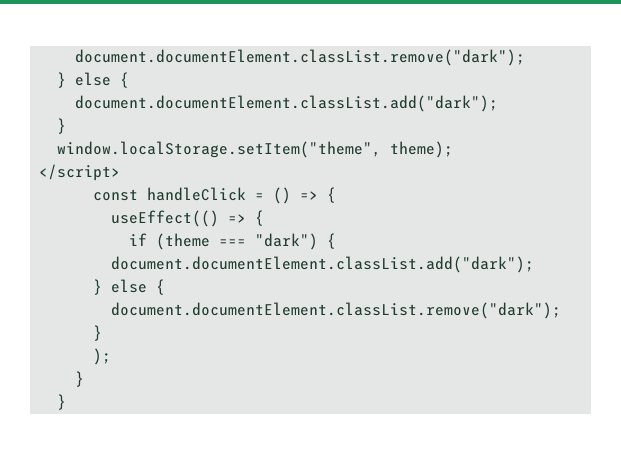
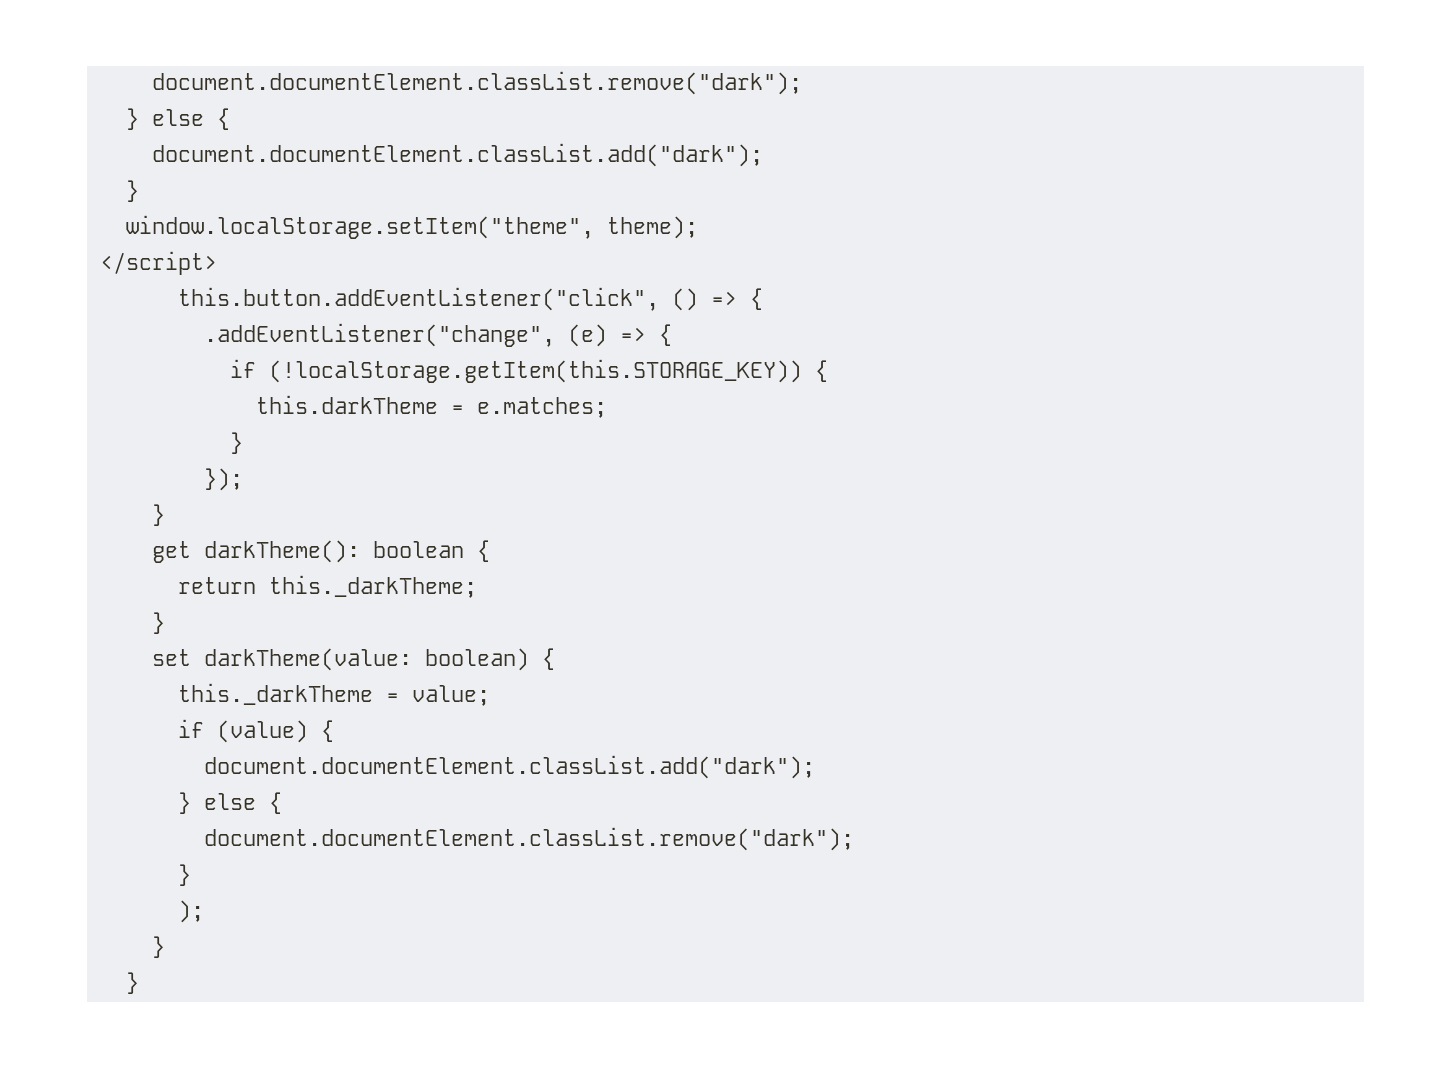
[93,187,264,201] const handleClick = -> [178,287,660,311] this.button.addEventListener("click",
[111,210,219,227] useEffect(() -> [204,323,608,347] .addEventListener("change", (e)
[156,233,318,250] (theme === "dark") -> [269,359,829,383] [256,395,608,418] [230,432,244,454] [204,468,244,491] [152,504,166,526] [152,540,491,563] [178,575,478,598] [152,612,166,634] [152,648,556,671] [178,683,491,706] [178,719,309,743] (!localStorage.getItem(this.STORAGE_KEY)) { // this.darkTheme = e.matches; // } // }); // } // get darkTheme(): boolean { // return this._darkTheme; // } // set darkTheme(value: boolean) { // this._darkTheme = value; // if (value)

